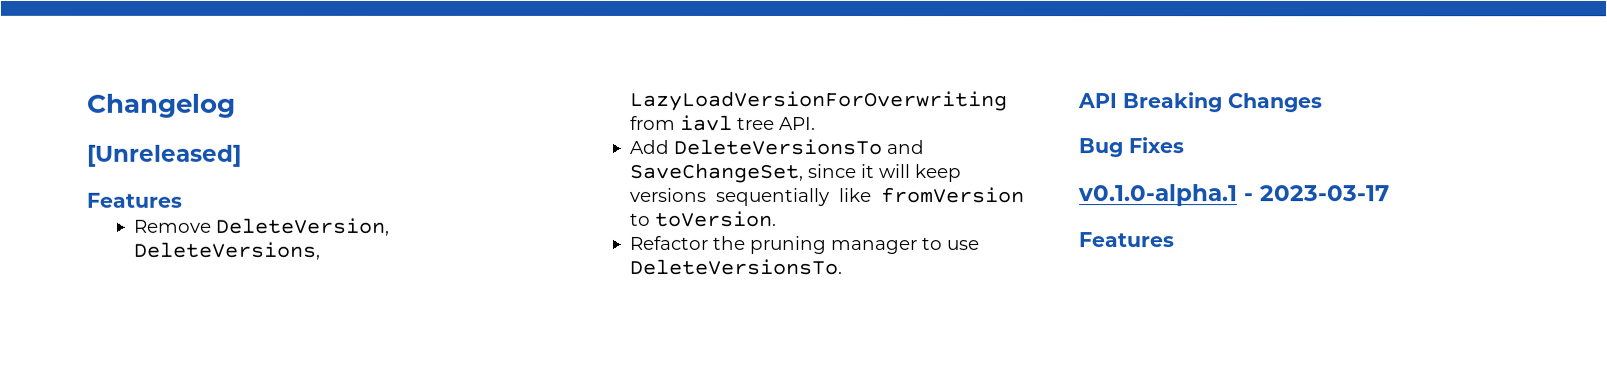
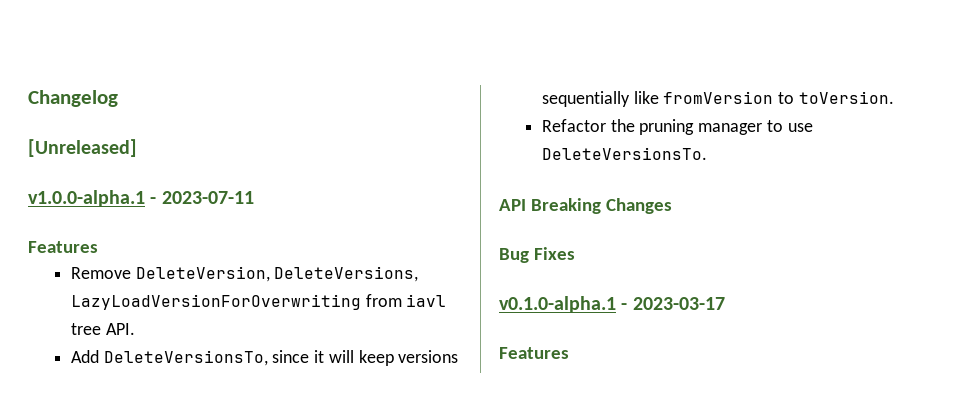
(242, 155) none -> [28,190,254,207] // v1.0.0-alpha.1 - 2023-07-11
[673,138,925,156] [629,162,804,183] DeleteVersionsTo and SaveChangeSet, -> [103,350,268,366] DeleteVersionsTo,

